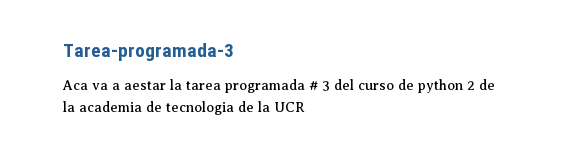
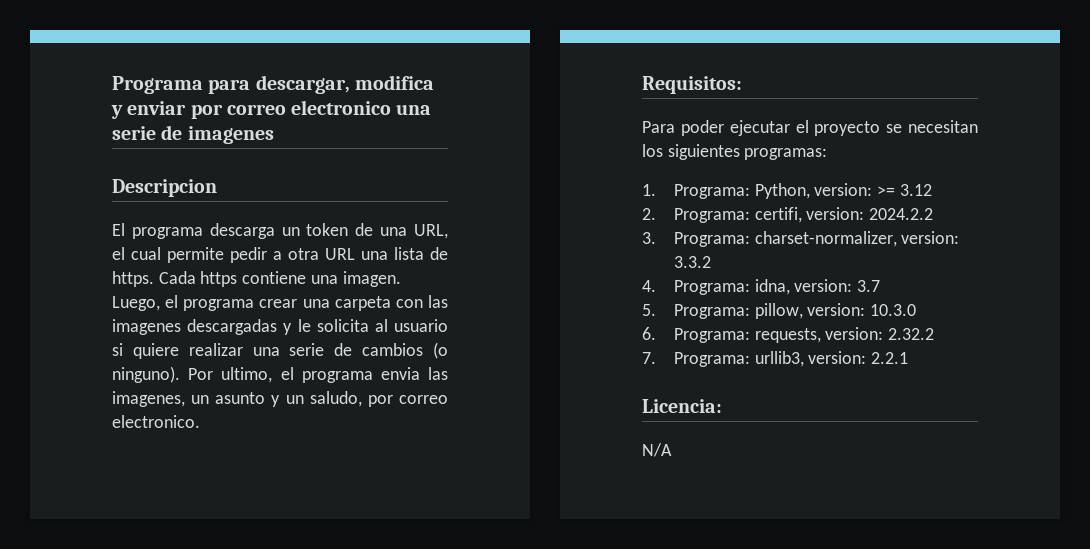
[63,43,234,61] [62,79,495,93] [63,101,305,115] Tarea-programada-3 // Aca va a aestar la tarea programada # 3 del curso de python 2 de la academia de tecnologia de la UCR -> [112,75,434,94] [111,100,432,119] [112,125,274,144] [112,179,217,197] [112,223,448,239] [112,247,448,263] [112,271,401,287] [112,295,448,311] [112,319,448,335] [112,342,448,359] [112,366,448,383] [112,391,448,407] [112,415,200,428] [642,76,742,94] [642,120,978,136] [642,144,828,160] [642,183,932,199] [642,207,933,223] [642,231,960,247] [673,256,711,268] [642,279,880,295] [642,303,916,319] [642,327,934,343] [642,351,908,367] [642,399,722,413] [642,443,672,457] Programa para descargar, modifica y enviar por correo electronico una serie de imagenes // Descripcion // El programa descarga un token de una URL, el cual permite pedir a otra URL una lista de https. Cada https contiene una imagen. Luego, el programa crear una carpeta con las imagenes descargadas y le solicita al usuario si quiere realizar una serie de cambios (o ninguno). Por ultimo, el programa envia las imagenes, un asunto y un saludo, por correo electronico. // Requisitos: // Para poder ejecutar el proyecto se necesitan los siguientes programas: // 1. Programa: Python, version: >= 3.12 // 2. Programa: certifi, version: 2024.2.2 // 3. Programa: charset-normalizer, version: 3.3.2 // 4. Programa: idna, version: 3.7 // 5. Programa: pillow, version: 10.3.0 // 6. Programa: requests, version: 2.32.2 // 7. Programa: urllib3, version: 2.2.1 // Licencia: // N/A

